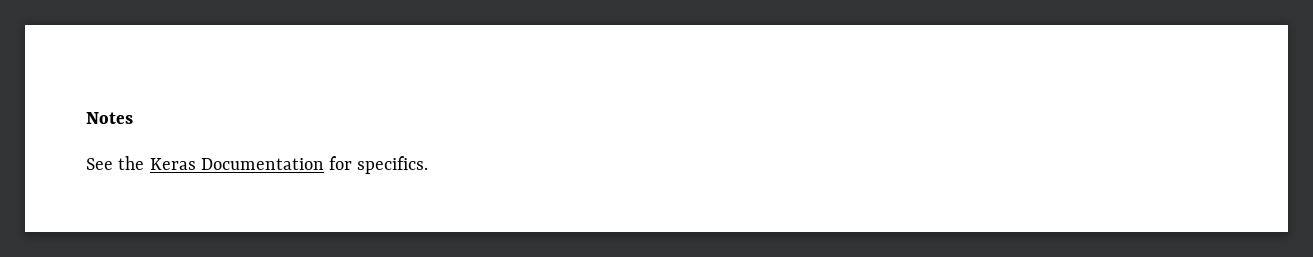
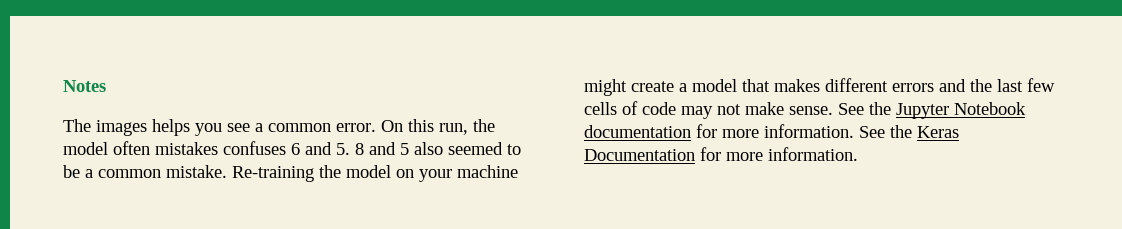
(133, 118) none -> [63,119,495,136] [63,141,521,155] [63,165,518,182] [584,78,1055,96] [584,101,1026,119] [584,124,854,138] The images helps you see a common error. On this run, the model often mistakes confuses 6 and 5. 8 and 5 also seemed to be a common mistake. Re-training the model on your machine might create a model that makes different errors and the last few cells of code may not make sense. See the Jupyter Notebook documentation for more information.
[357,156,429,174] specifics. -> [726,147,858,161] more information.

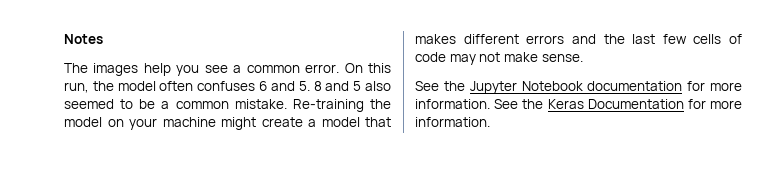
[152,119,190,136] helps -> [143,63,171,76] help
[155,142,218,155] mistakes -> (194, 86) none
(833, 110) none -> (583, 58) //

